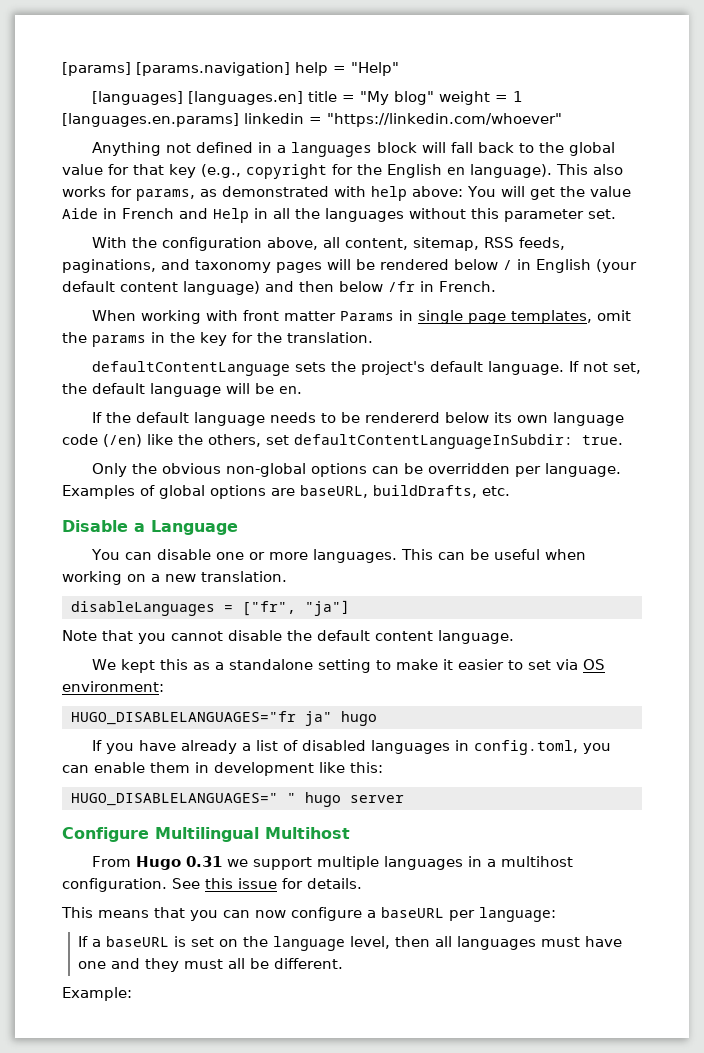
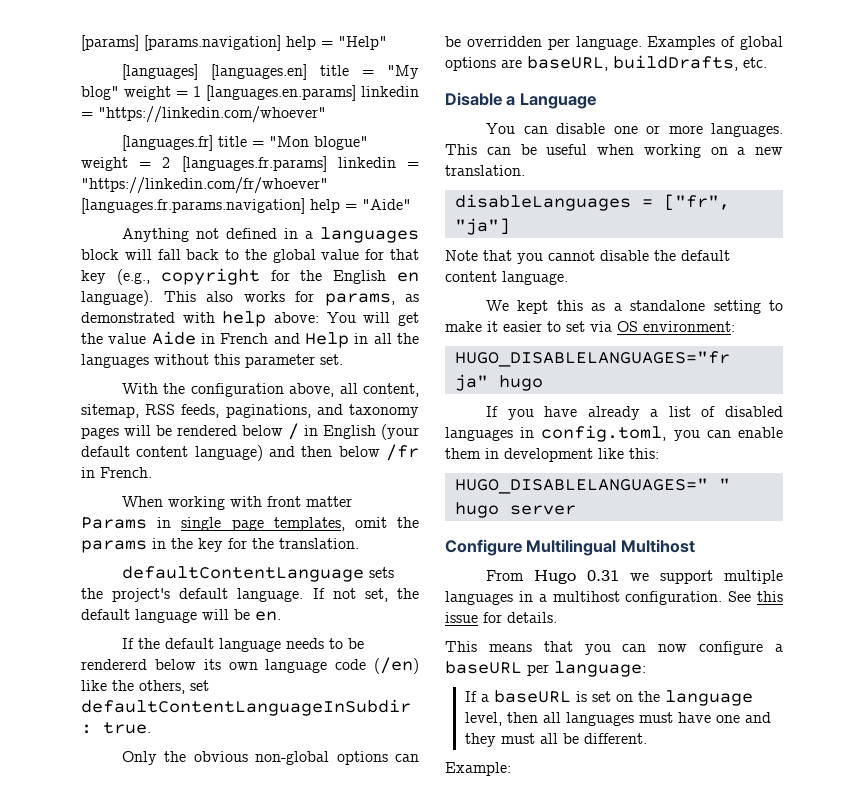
(562, 120) none -> [122,135,369,151] [81,156,419,172] [81,177,328,194] [81,198,411,214] // [languages.fr] title = "Mon blogue" weight = 2 [languages.fr.params] linkedin = "https://linkedin.com/fr/whoever" [languages.fr.params.navigation] help = "Aide"

